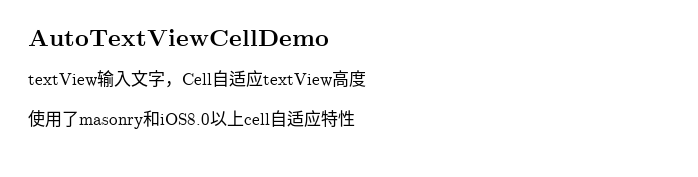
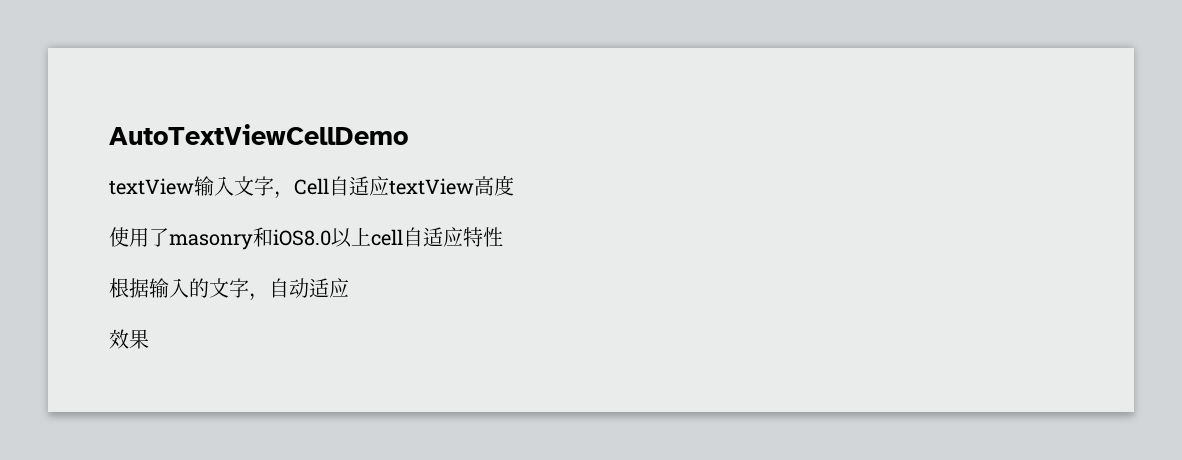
(355, 118) none -> [109,278,349,301] [109,329,149,349] // 根据输入的文字，自动适应 // 效果

